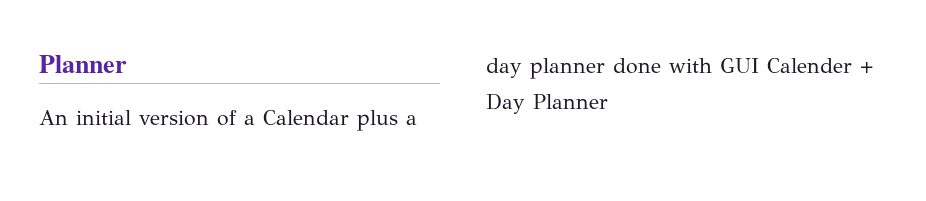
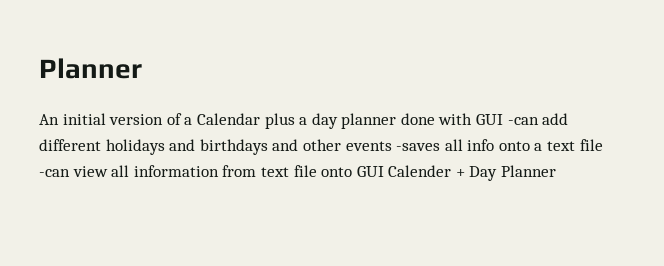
(759, 65) none -> [507,113,569,125] [39,139,603,155] [39,165,384,177] -can add different holidays and birthdays and other events -saves all info onto a text file -can view all information from text file onto GUI

